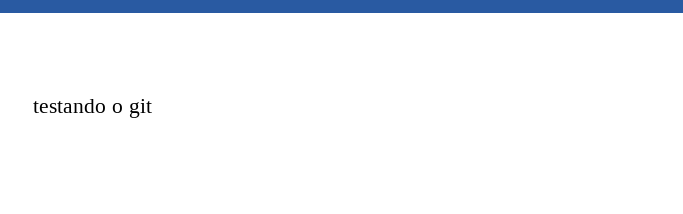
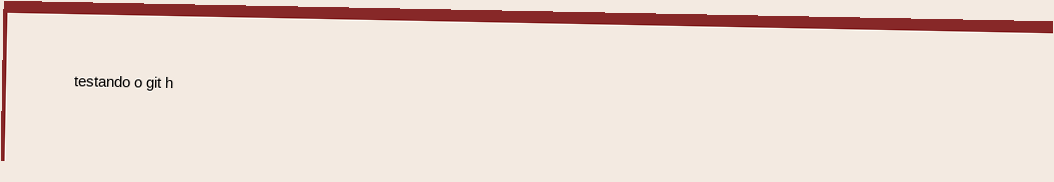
(152, 108) none -> [164,76,175,89] h

